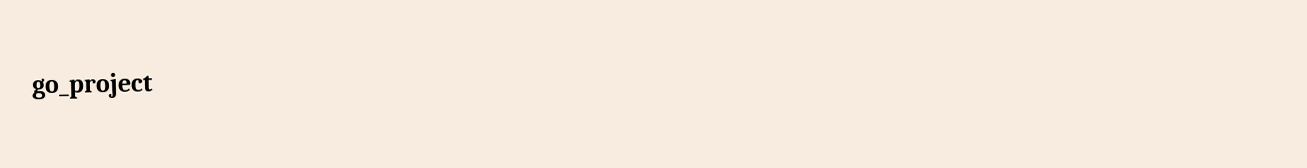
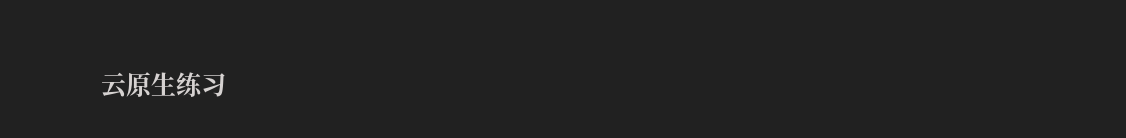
[31,72,154,100] go_project -> [101,72,226,99] 云原生练习

